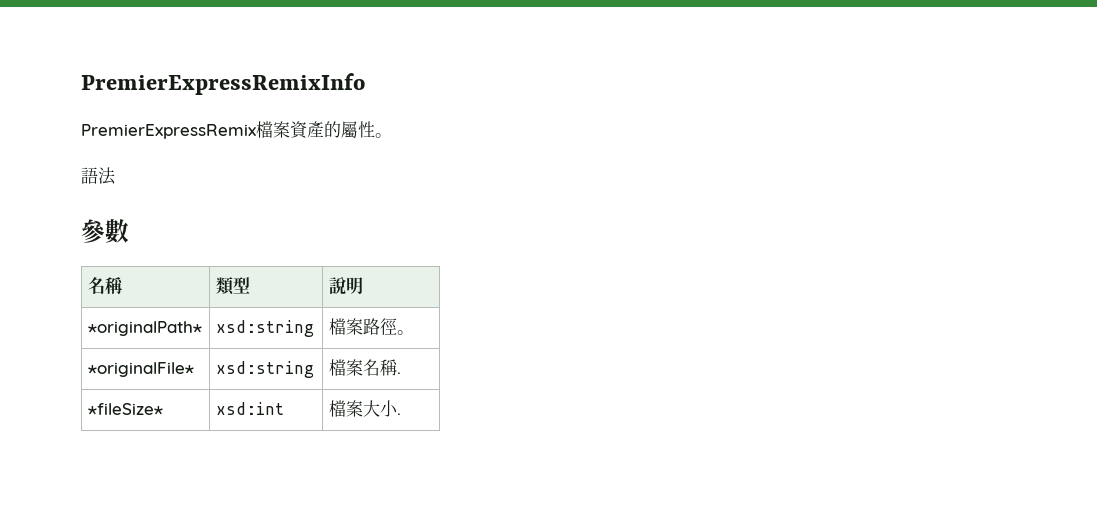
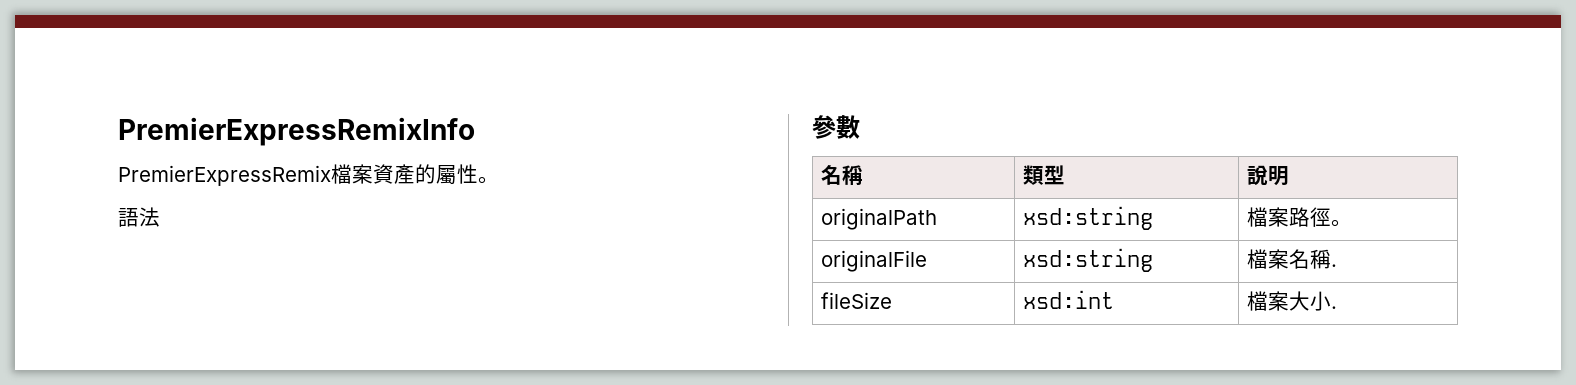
[87,321,202,336] *originalPath* -> [820,208,937,230] originalPath
[87,362,194,377] *originalFile* -> [820,250,927,272] originalFile
[87,403,163,415] *fileSize* -> [820,292,892,309] fileSize

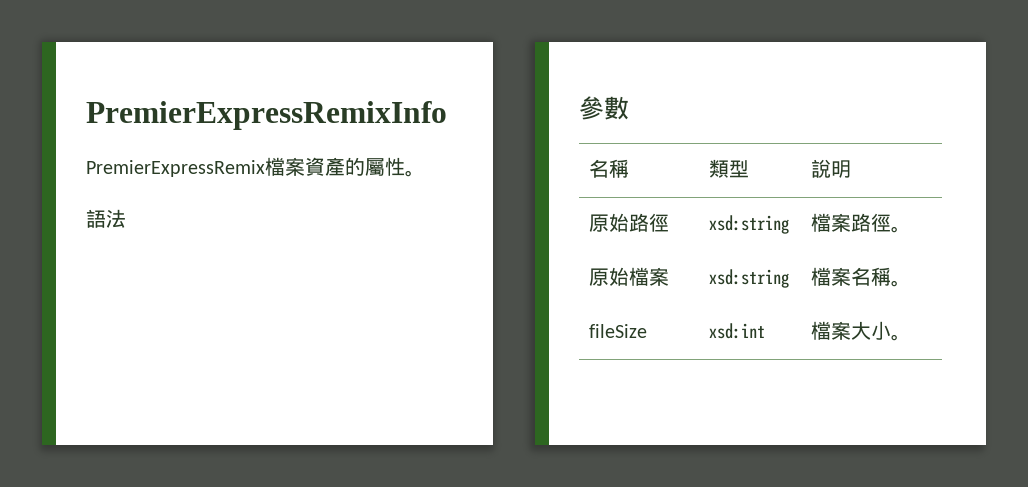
[820,208,937,230] originalPath -> [589,213,670,232] 原始路徑
[820,250,927,272] originalFile -> [589,267,670,286] 原始檔案
[1330,264,1337,267] . -> [891,280,912,287] 。
[1330,306,1337,309] . -> [891,334,912,341] 。

